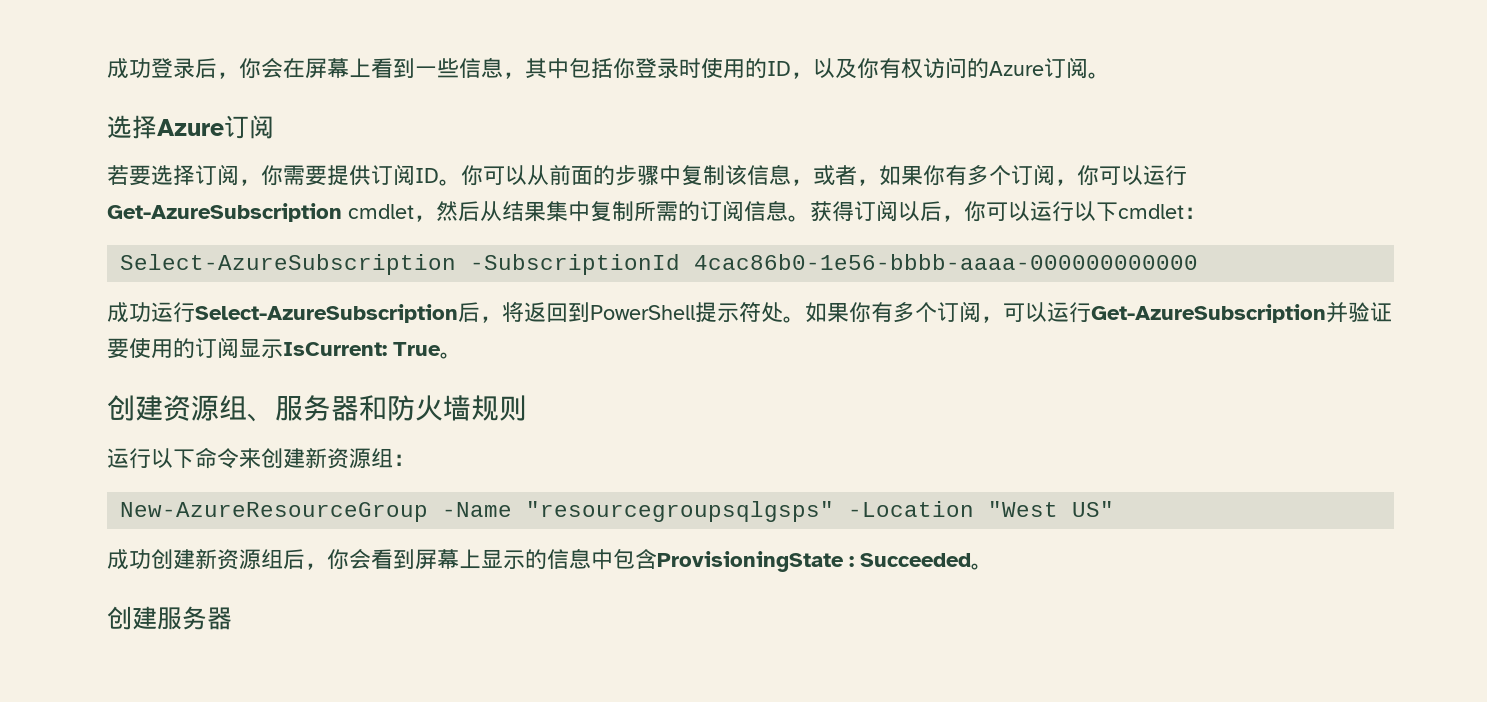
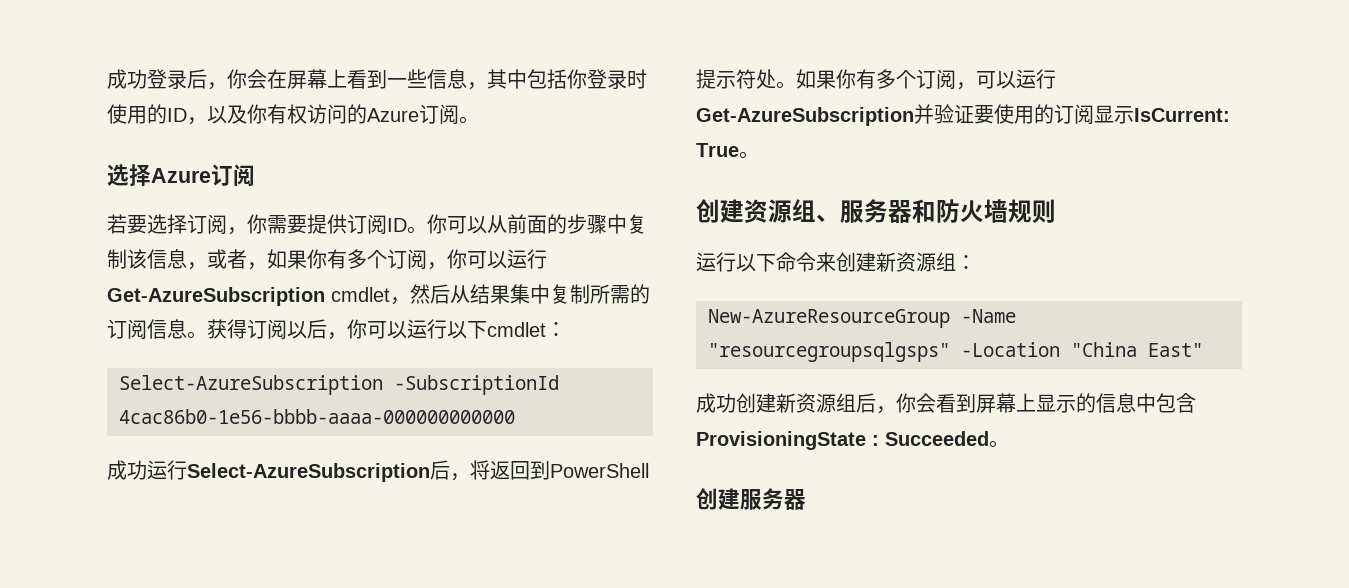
[988,501,1115,517] "West US" -> [1071,342,1203,357] "China East"

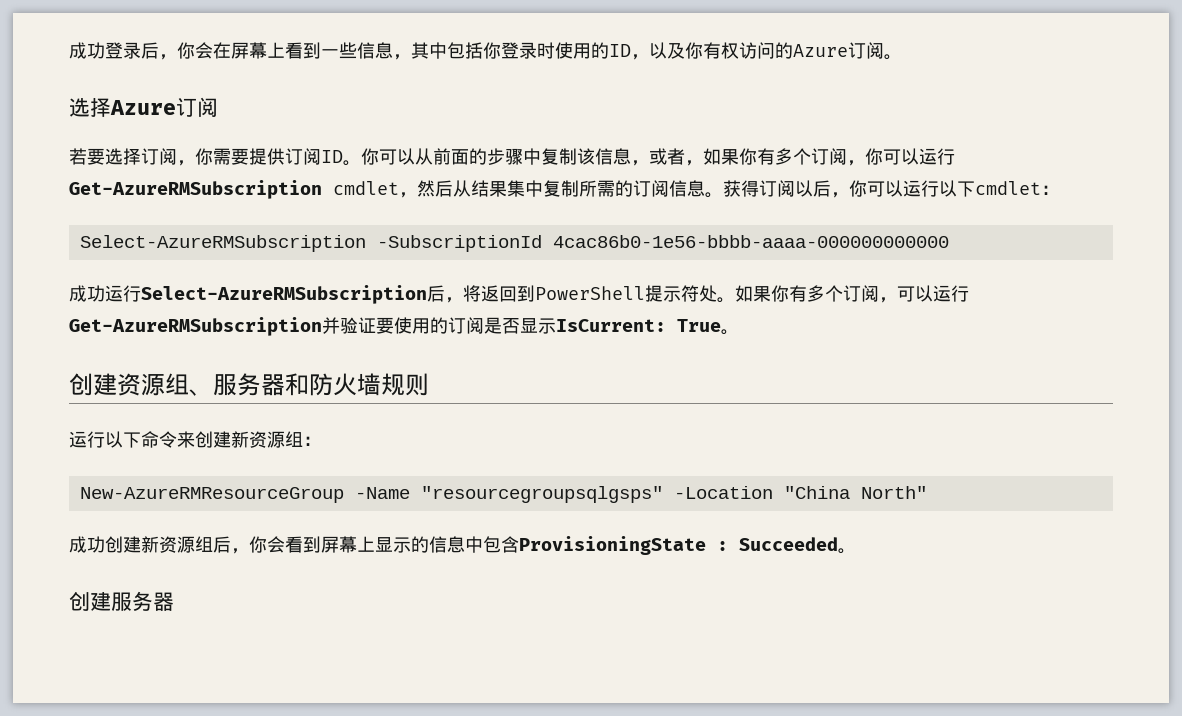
[107,287,325,306] Get-AzureSubscription -> [69,180,322,199] Get-AzureRMSubscription
[119,375,383,395] Select-AzureSubscription -> [79,235,366,252] Select-AzureRMSubscription
[187,463,430,482] Select-AzureSubscription -> [141,285,427,304] Select-AzureRMSubscription
[696,107,914,126] Get-AzureSubscription -> [69,317,322,336] Get-AzureRMSubscription
(1094, 114) none -> [484,317,520,334] 是否
[708,309,950,328] New-AzureResourceGroup -> [79,487,344,503] New-AzureRMResourceGroup
[1148,343,1203,357] East" -> [860,486,927,499] North"

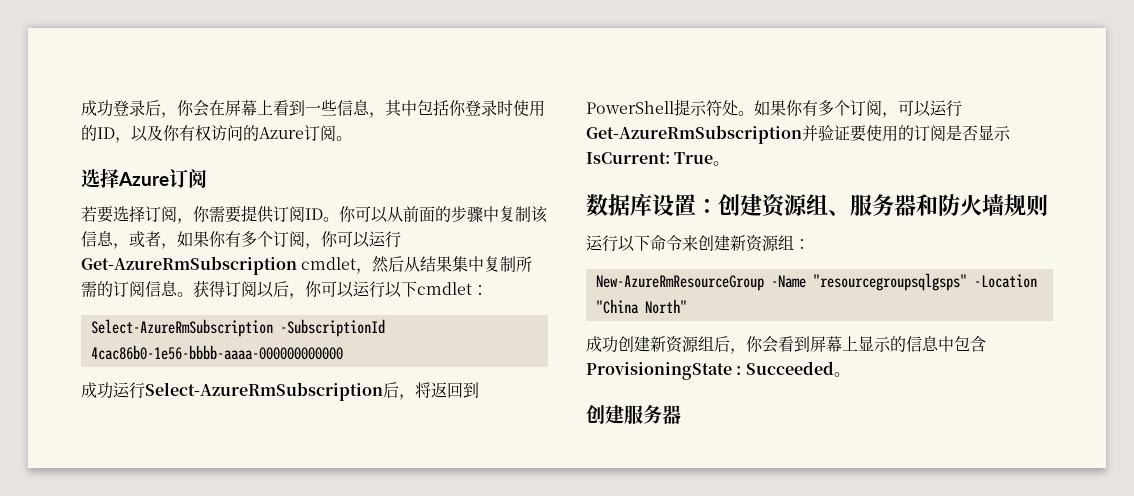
[69,180,322,199] Get-AzureRMSubscription -> [81,256,297,275] Get-AzureRmSubscription
[79,235,366,252] Select-AzureRMSubscription -> [90,319,273,337] Select-AzureRmSubscription
[141,285,427,304] Select-AzureRMSubscription -> [145,382,383,401] Select-AzureRmSubscription
[69,317,322,336] Get-AzureRMSubscription -> [586,125,802,144] Get-AzureRmSubscription
(739, 332) none -> [586,193,718,216] 数据库设置：
[79,487,344,503] New-AzureRMResourceGroup -> [595,275,764,291] New-AzureRmResourceGroup

